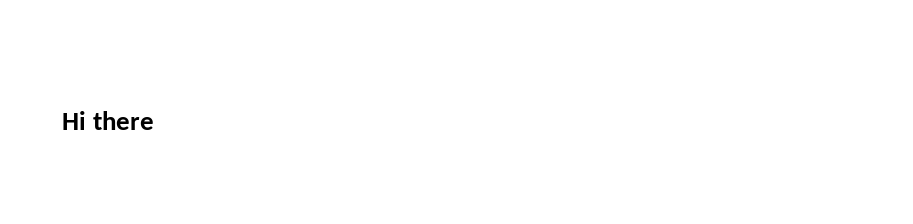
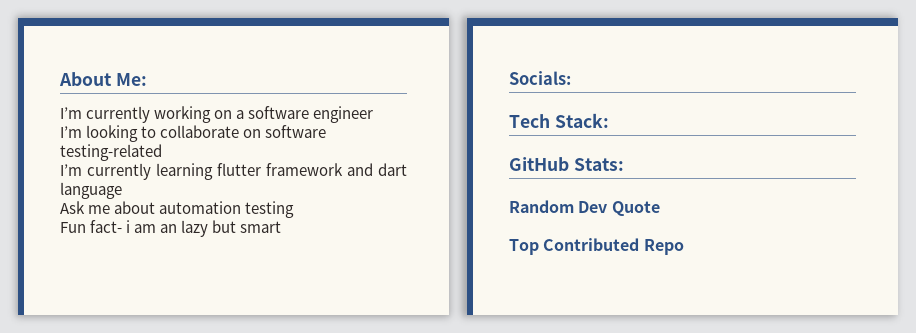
[62,111,155,130] Hi there -> [59,72,147,86] [60,106,374,123] [60,125,327,142] [60,144,162,161] [60,163,407,180] [60,182,122,199] [60,201,295,218] [60,220,282,237] [509,71,571,85] [509,113,609,128] [509,157,624,171] [509,200,660,216] [509,238,684,255] About Me: // I’m currently working on a software engineer // I’m looking to collaborate on software testing-related // I’m currently learning flutter framework and dart language // Ask me about automation testing // Fun fact- i am an lazy but smart // Socials: // Tech Stack: // GitHub Stats: // Random Dev Quote // Top Contributed Repo

